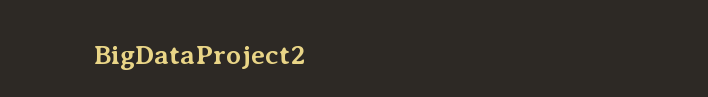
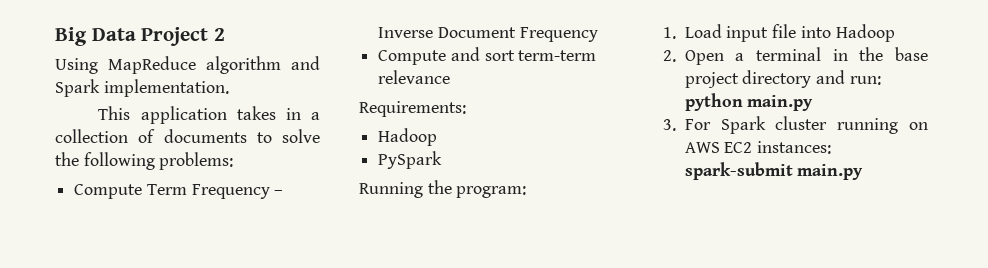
[94,46,305,70] BigDataProject2 -> [55,27,225,46] [55,56,320,74] [55,79,229,97] [98,106,320,124] [55,129,320,143] [55,152,234,170] [74,184,284,199] [378,27,598,42] [378,47,597,65] [378,70,451,84] [359,101,466,117] [378,128,438,146] [378,151,443,169] [359,180,527,198] [663,24,895,42] [663,47,928,65] [684,70,881,88] [684,93,814,111] [663,116,928,134] [684,141,832,154] [684,162,864,180] Big Data Project 2 // Using MapReduce algorithm and Spark implementation. // This application takes in a collection of documents to solve the following problems: // Compute Term Frequency – Inverse Document Frequency // Compute and sort term-term relevance // Requirements: // Hadoop // PySpark // Running the program: // 1. Load input file into Hadoop // 2. Open a terminal in the base project directory and run: python main.py // 3. For Spark cluster running on AWS EC2 instances: spark-submit main.py

